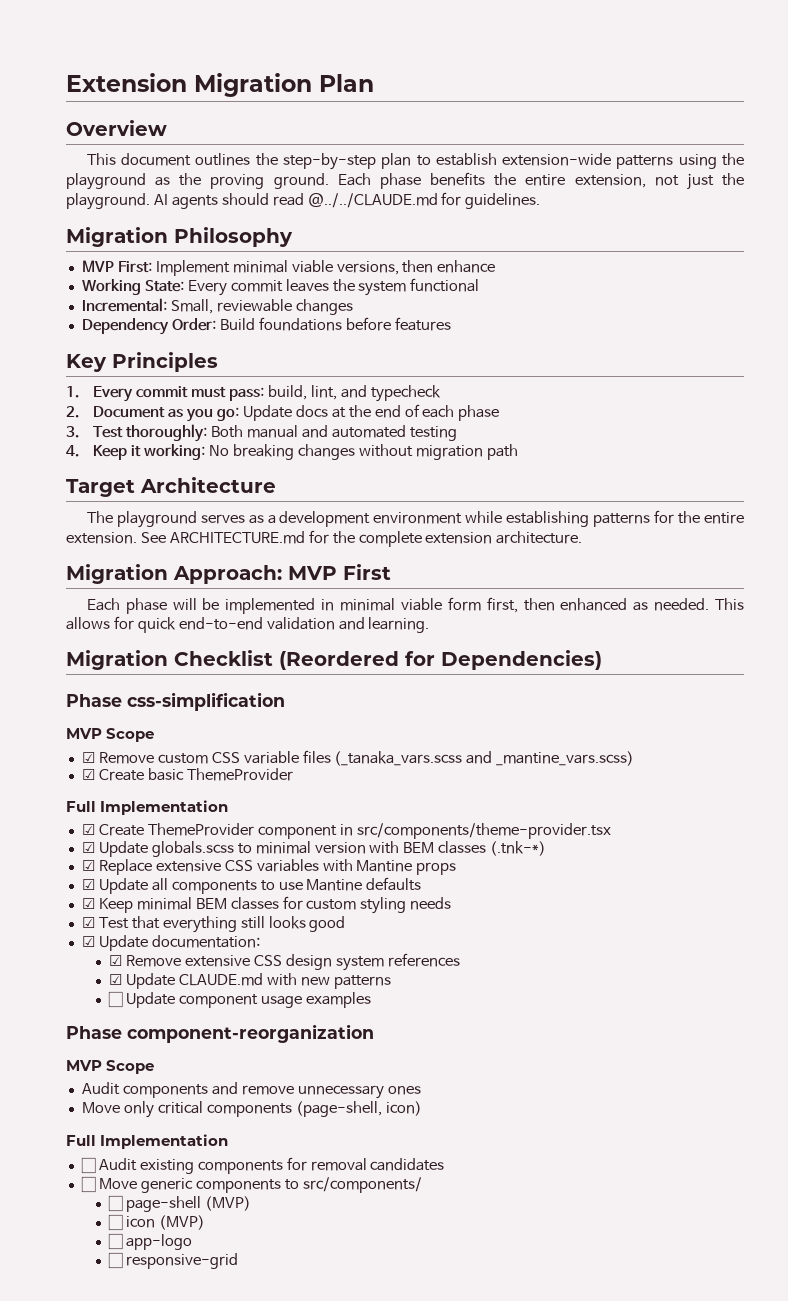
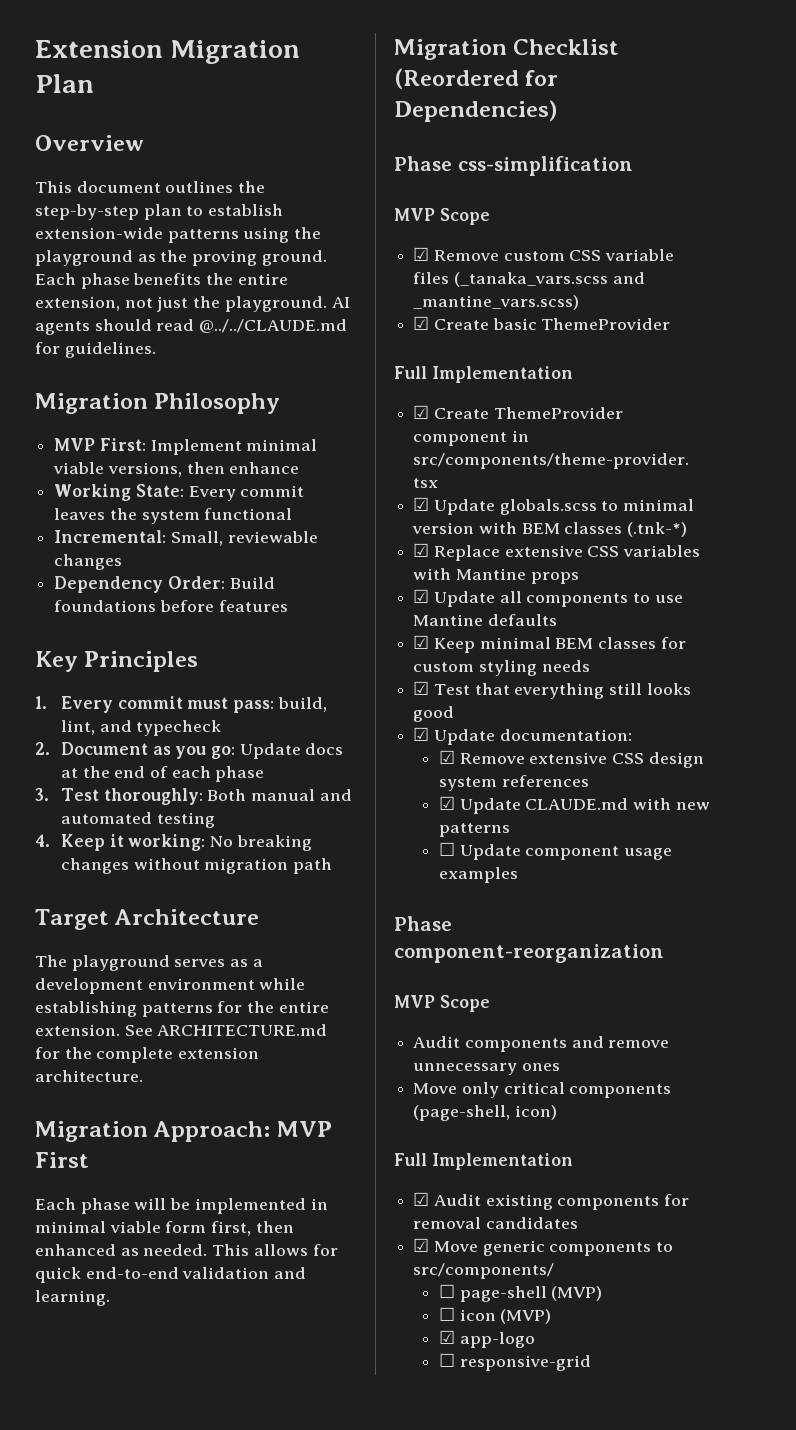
[80,1157,96,1174] ☐ -> [413,1192,430,1206] ☑
[80,1176,96,1193] ☐ -> [413,1238,430,1252] ☑
[108,1233,124,1250] ☐ -> [439,1330,456,1344] ☑

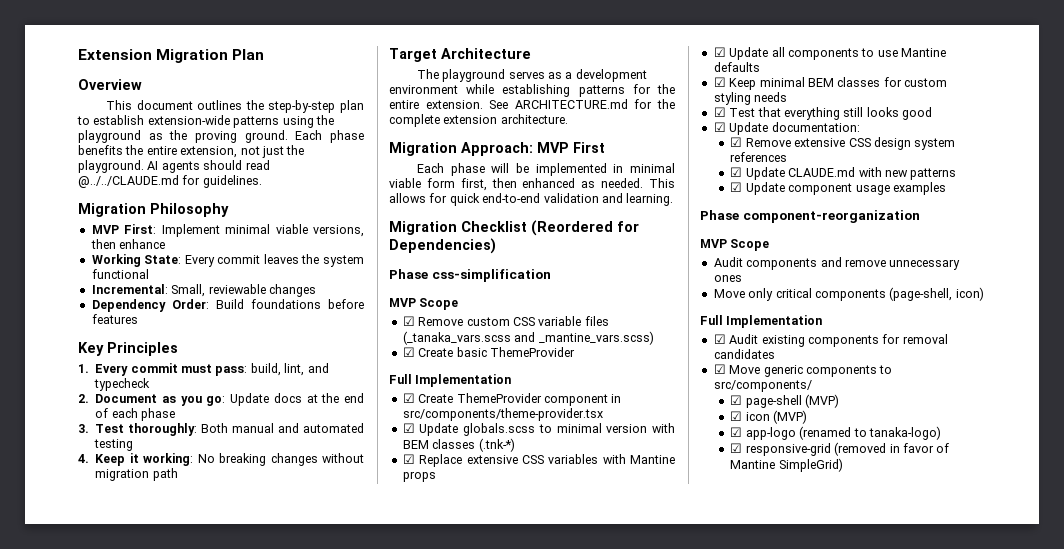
[439,842,456,856] ☐ -> [730,182,743,192] ☑
[439,1284,456,1298] ☐ -> [730,395,743,405] ☑
[439,1307,456,1321] ☐ -> [730,411,743,421] ☑
[439,1353,591,1371] // ☐ responsive-grid -> [799,426,941,440] [730,442,950,456] [730,458,843,472] (renamed to tanaka-logo) // ☑ responsive-grid (removed in favor of Mantine SimpleGrid)

